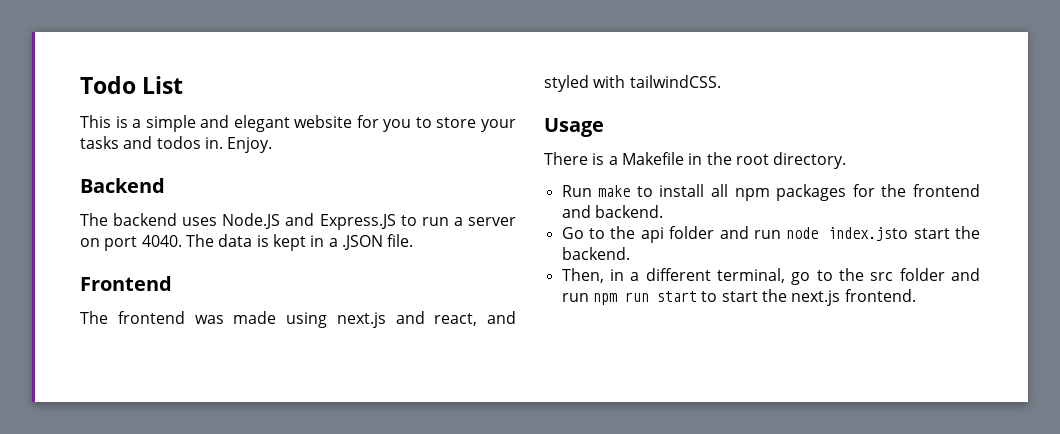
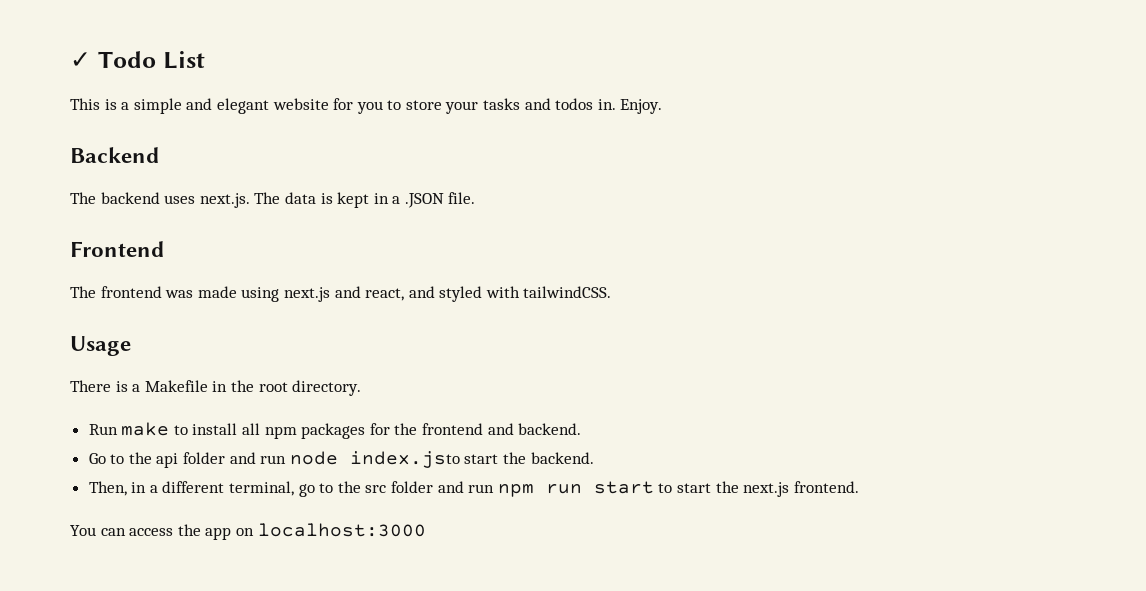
(80, 85) none -> [70,52,91,68] ✓
[222,213,516,230] [80,235,182,251] Node.JS and Express.JS to run a server on port 4040. -> [199,193,250,208] next.js.
(916, 295) none -> [70,523,426,540] // You can access the app on localhost:3000

